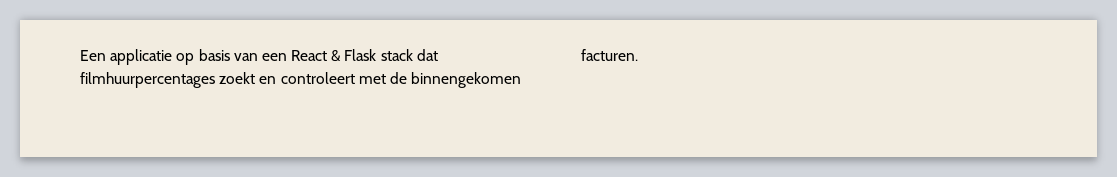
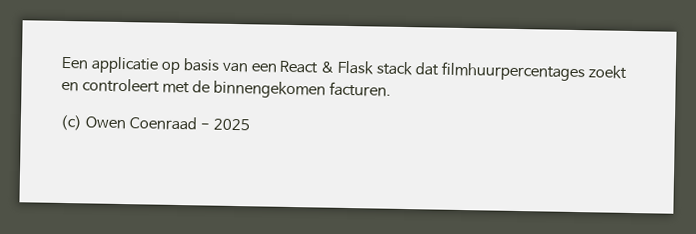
(638, 55) none -> [60,114,250,131] // (c) Owen Coenraad - 2025

